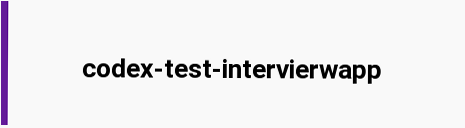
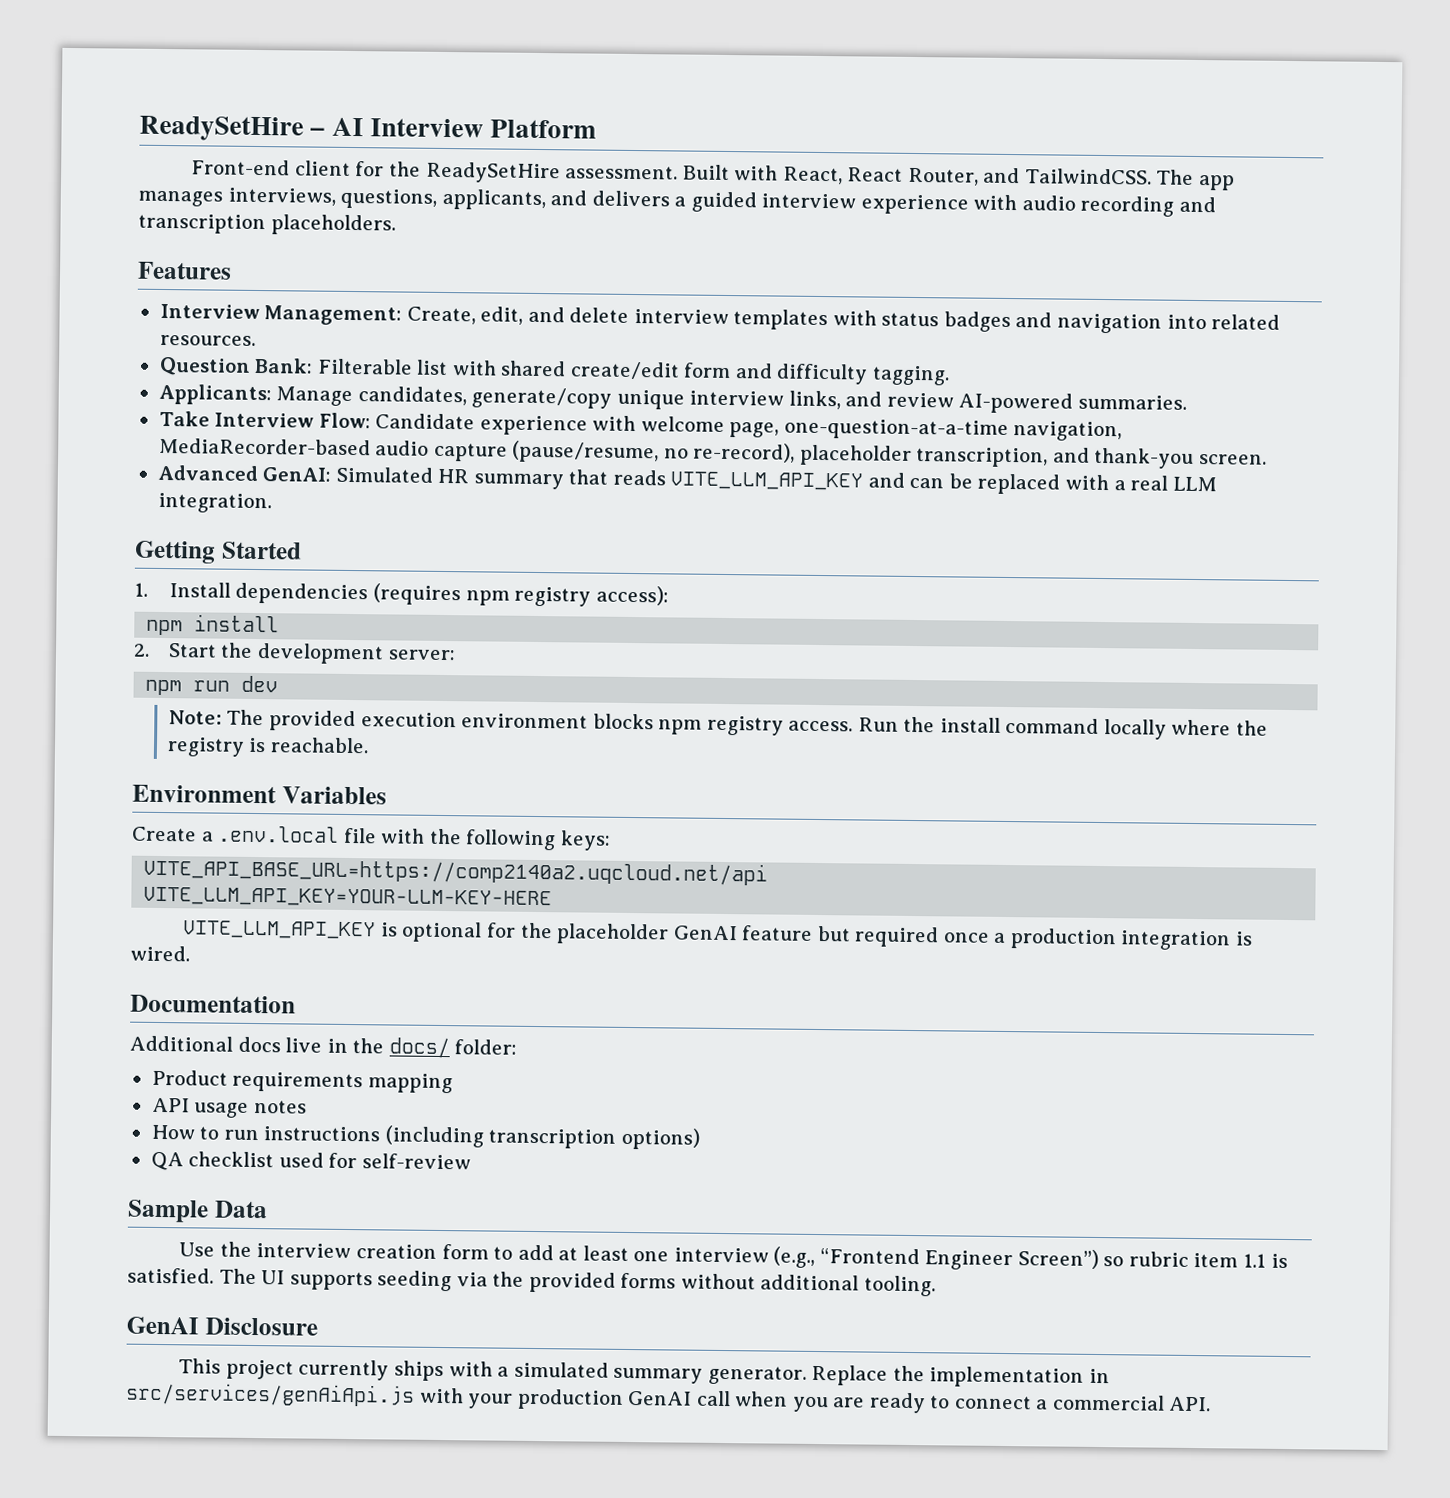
[81,58,383,84] codex-test-intervierwapp -> [139,115,597,142] [191,159,1235,191] [138,187,1216,217] [138,213,396,236] [137,261,232,280] [159,303,1281,334] [159,334,256,346] [158,356,950,386] [158,383,1187,414] [158,410,1123,442] [158,437,1267,469] [157,464,1217,495] [157,492,272,514] [134,540,302,564] [134,582,669,607] [146,614,280,636] [133,642,456,665] [145,675,279,696] [167,709,1268,740] [166,737,369,757] [132,784,387,805] [131,825,611,851] [143,857,769,886] [143,886,553,909] [182,920,1253,951] [130,945,190,962] [130,994,296,1014] [129,1035,518,1059] [151,1069,453,1094] [151,1097,307,1118] [150,1124,700,1150] [150,1151,471,1171] [127,1199,268,1223] [179,1241,1288,1271] [127,1267,936,1297] [126,1316,318,1336] [178,1358,1110,1388] [125,1382,1212,1414] ReadySetHire – AI Interview Platform // Front-end client for the ReadySetHire assessment. Built with React, React Router, and TailwindCSS. The app manages interviews, questions, applicants, and delivers a guided interview experience with audio recording and transcription placeholders. // Features // Interview Management: Create, edit, and delete interview templates with status badges and navigation into related resources. // Question Bank: Filterable list with shared create/edit form and difficulty tagging. // Applicants: Manage candidates, generate/copy unique interview links, and review AI-powered summaries. // Take Interview Flow: Candidate experience with welcome page, one-question-at-a-time navigation, MediaRecorder-based audio capture (pause/resume, no re-record), placeholder transcription, and thank-you screen. // Advanced GenAI: Simulated HR summary that reads VITE_LLM_API_KEY and can be replaced with a real LLM integration. // Getting Started // 1. Install dependencies (requires npm registry access): // npm install // 2. Start the development server: // npm run dev // Note: The provided execution environment blocks npm registry access. Run the install command locally where the registry is reachable. // Environment Variables // Create a .env.local file with the following keys: // VITE_API_BASE_URL=https://comp2140a2.uqcloud.net/api // VITE_LLM_API_KEY=YOUR-LLM-KEY-HERE // VITE_LLM_API_KEY is optional for the placeholder GenAI feature but required once a production integration is wired. // Documentation // Additional docs live in the docs/ folder: // Product requirements mapping // API usage notes // How to run instructions (including transcription options) // QA checklist used for self-review // Sample Data // Use the interview creation form to add at least one interview (e.g., “Frontend Engineer Screen”) so rubric item 1.1 is satisfied. The UI supports seeding via the provided forms without additional tooling. // GenAI Disclosure // This project currently ships with a simulated summary generator. Replace the implementation in src/services/genAiApi.js with your production GenAI call when you are ready to connect a commercial API.

